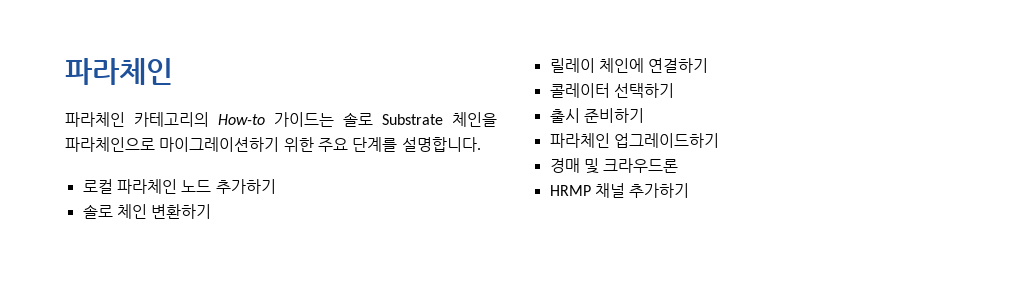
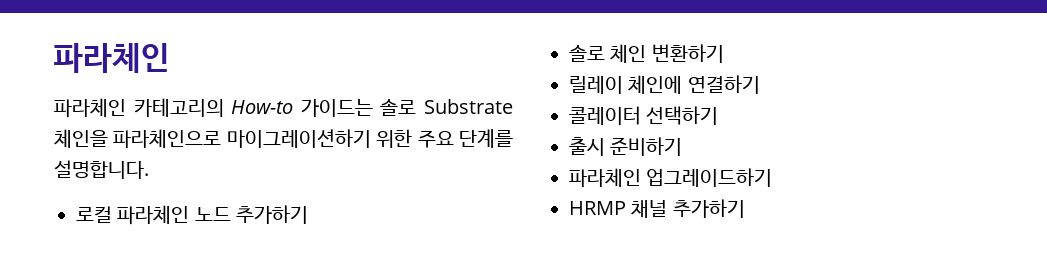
[549,158,679,174] // 경매 및 크라우드론 -> (773, 177) none

